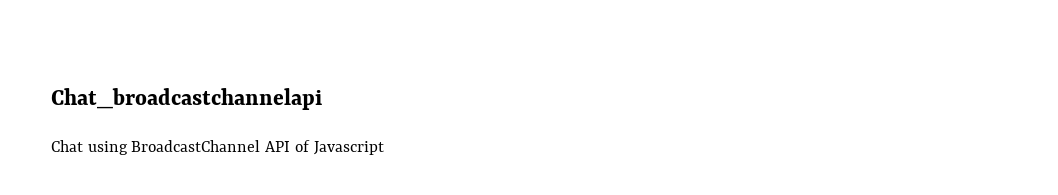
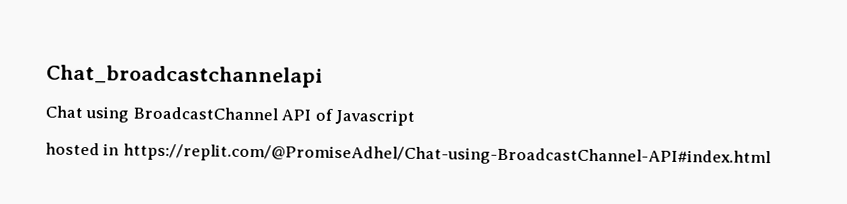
(384, 148) none -> [45,142,771,168] // hosted in https://replit.com/@PromiseAdhel/Chat-using-BroadcastChannel-API#index.html

